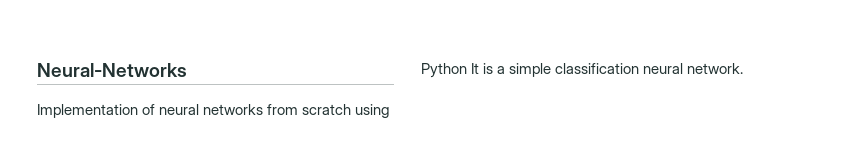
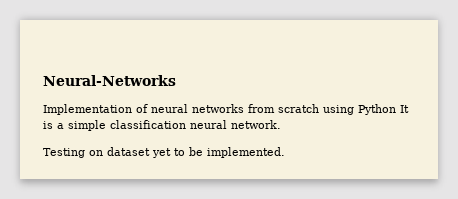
(744, 68) none -> [43,147,285,158] // Testing on dataset yet to be implemented.

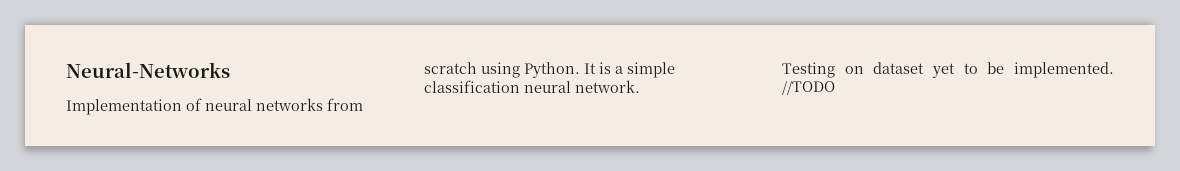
[358,104,396,115] Python -> [524,62,580,78] Python.
(285, 152) none -> [782,81,835,95] //TODO

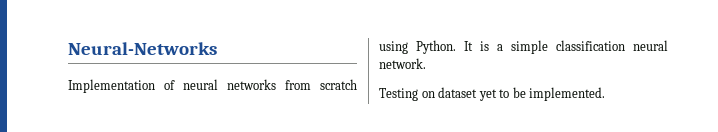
[782,81,835,95] //TODO -> (606, 94) none

